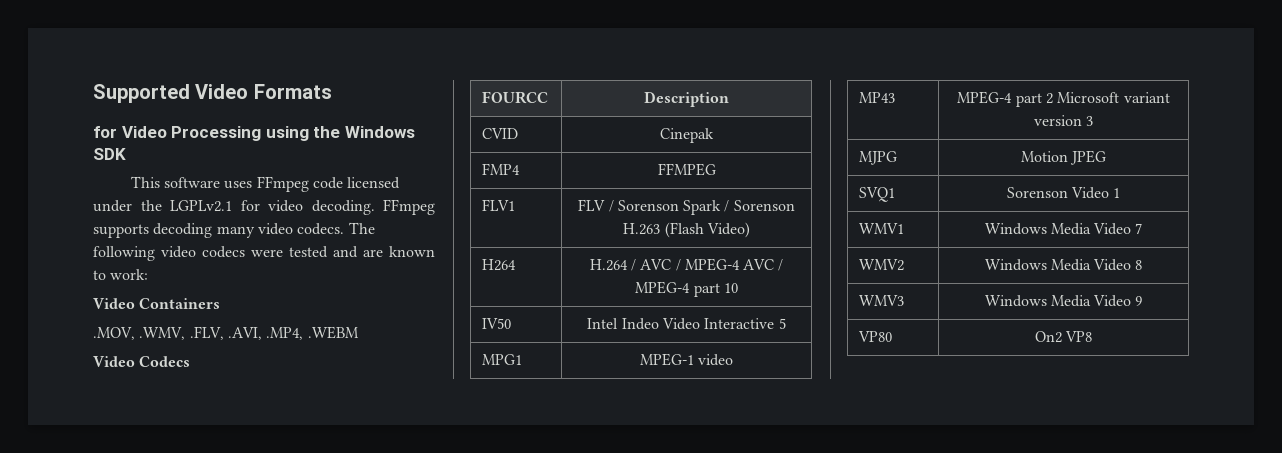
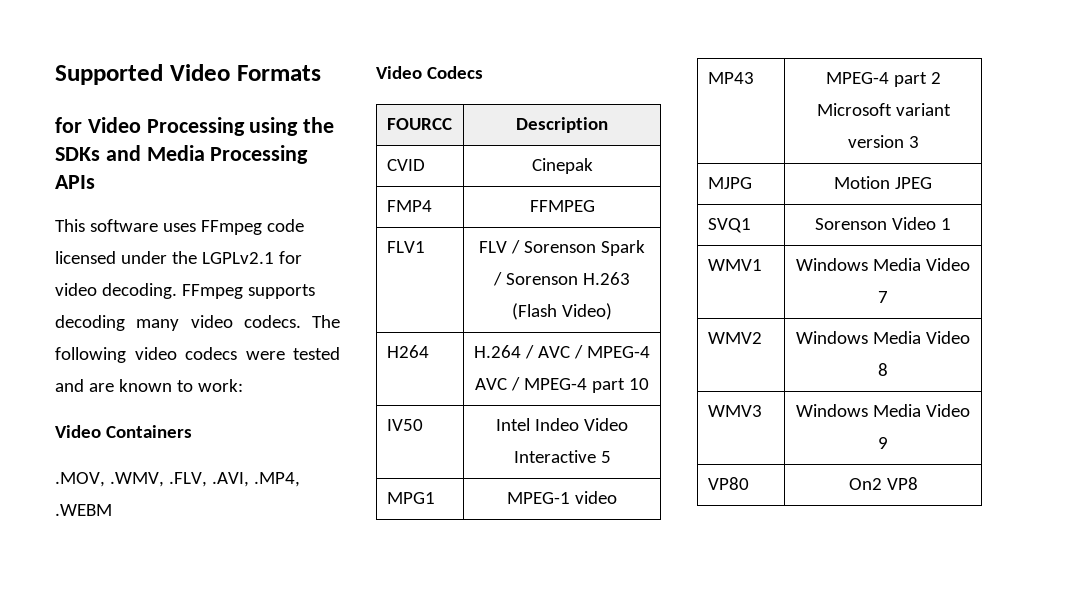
[344,126,415,138] [93,148,126,160] Windows SDK -> [55,145,309,164] [55,175,95,189] SDKs and Media Processing APIs

